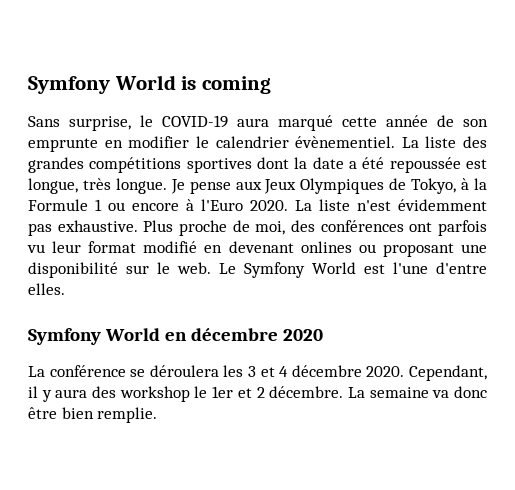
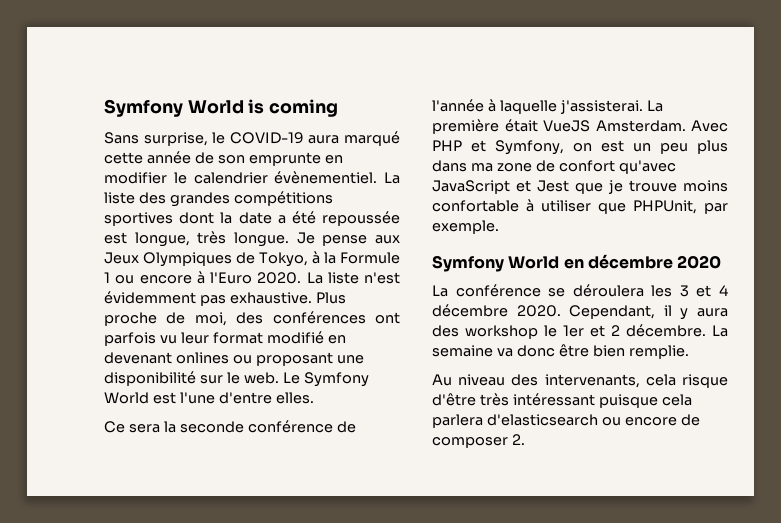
(65, 289) none -> [104,420,356,433] [432,99,663,114] [432,119,728,134] [432,140,728,155] [432,160,676,174] [432,180,728,194] [432,199,728,214] [432,220,499,234] // Ce sera la seconde conférence de l'année à laquelle j'assisterai. La première était VueJS Amsterdam. Avec PHP et Symfony, on est un peu plus dans ma zone de confort qu'avec JavaScript et Jest que je trouve moins confortable à utiliser que PHPUnit, par exemple.
(158, 415) none -> [432,374,728,388] [432,393,692,408] [432,414,700,428] [432,434,525,448] // Au niveau des intervenants, cela risque d'être très intéressant puisque cela parlera d'elasticsearch ou encore de composer 2.

